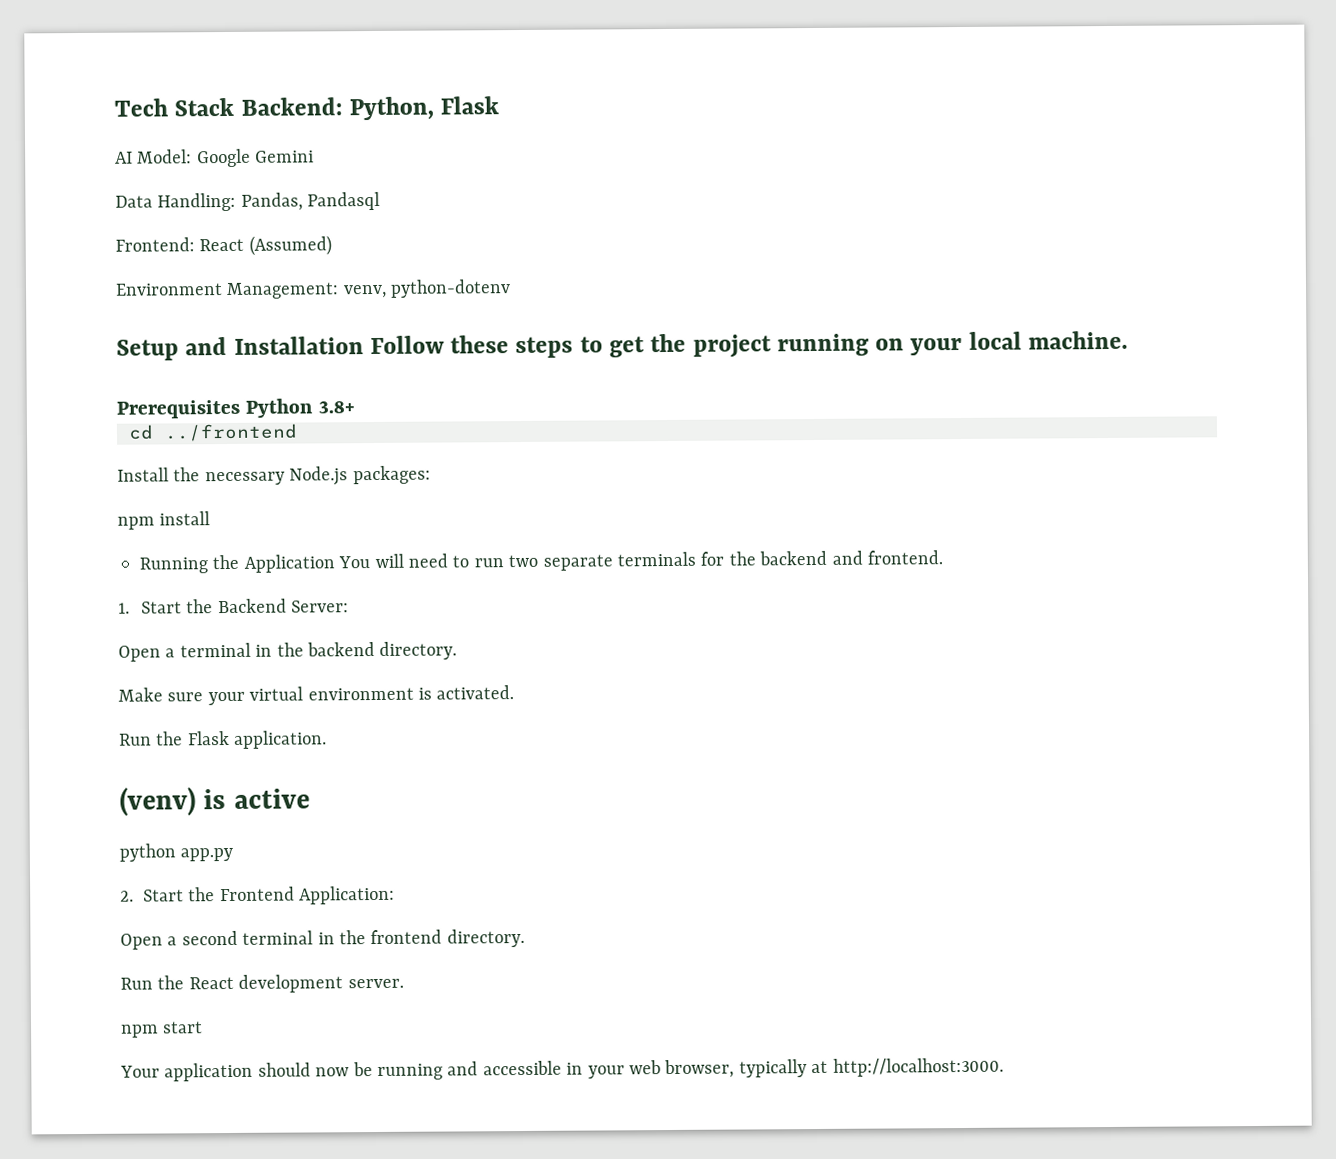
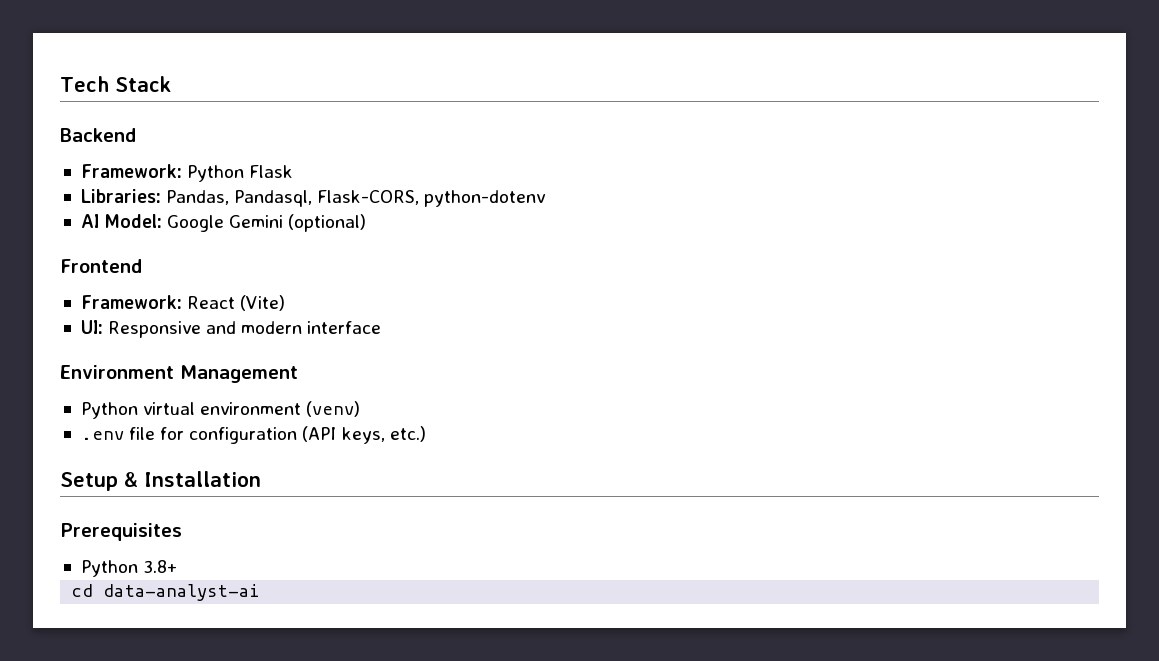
[240,96,500,121] [115,148,315,168] [115,191,381,212] [115,235,332,256] [115,279,512,299] Backend: Python, Flask // AI Model: Google Gemini // Data Handling: Pandas, Pandasql // Frontend: React (Assumed) // Environment Management: venv, python-dotenv -> [60,128,136,142] [80,164,294,182] [80,189,547,207] [80,214,367,232] [60,259,142,273] [80,295,286,311] [80,320,382,338] [60,365,298,383] [80,401,361,419] [80,426,426,444] // Backend // Framework: Python Flask // Libraries: Pandas, Pandasql, Flask-CORS, python-dotenv // AI Model: Google Gemini (optional) // Frontend // Framework: React (Vite) // UI: Responsive and modern interface // Environment Management // Python virtual environment (venv) // .env file for configuration (API keys, etc.)
[185,336,228,356] and -> [124,472,138,487] &
[369,330,1129,359] Follow these steps to get the project running on your local machine. -> (261, 479) none
(240, 409) none -> (182, 532) //
[164,423,298,442] [117,465,431,486] [117,511,211,530] [139,550,943,574] [118,598,350,614] [118,641,458,662] [118,685,515,706] [119,730,328,749] [119,787,310,817] [119,843,234,862] [120,885,396,905] [120,928,525,950] [120,974,404,993] [121,1021,204,1038] [120,1057,1004,1082] ../frontend // Install the necessary Node.js packages: // npm install // Running the Application You will need to run two separate terminals for the backend and frontend. // 1. Start the Backend Server: // Open a terminal in the backend directory. // Make sure your virtual environment is activated. // Run the Flask application. // (venv) is active // python app.py // 2. Start the Frontend Application: // Open a second terminal in the frontend directory. // Run the React development server. // npm start // Your application should now be running and accessible in your web browser, typically at http://localhost:3000. -> [103,584,261,601] data-analyst-ai

